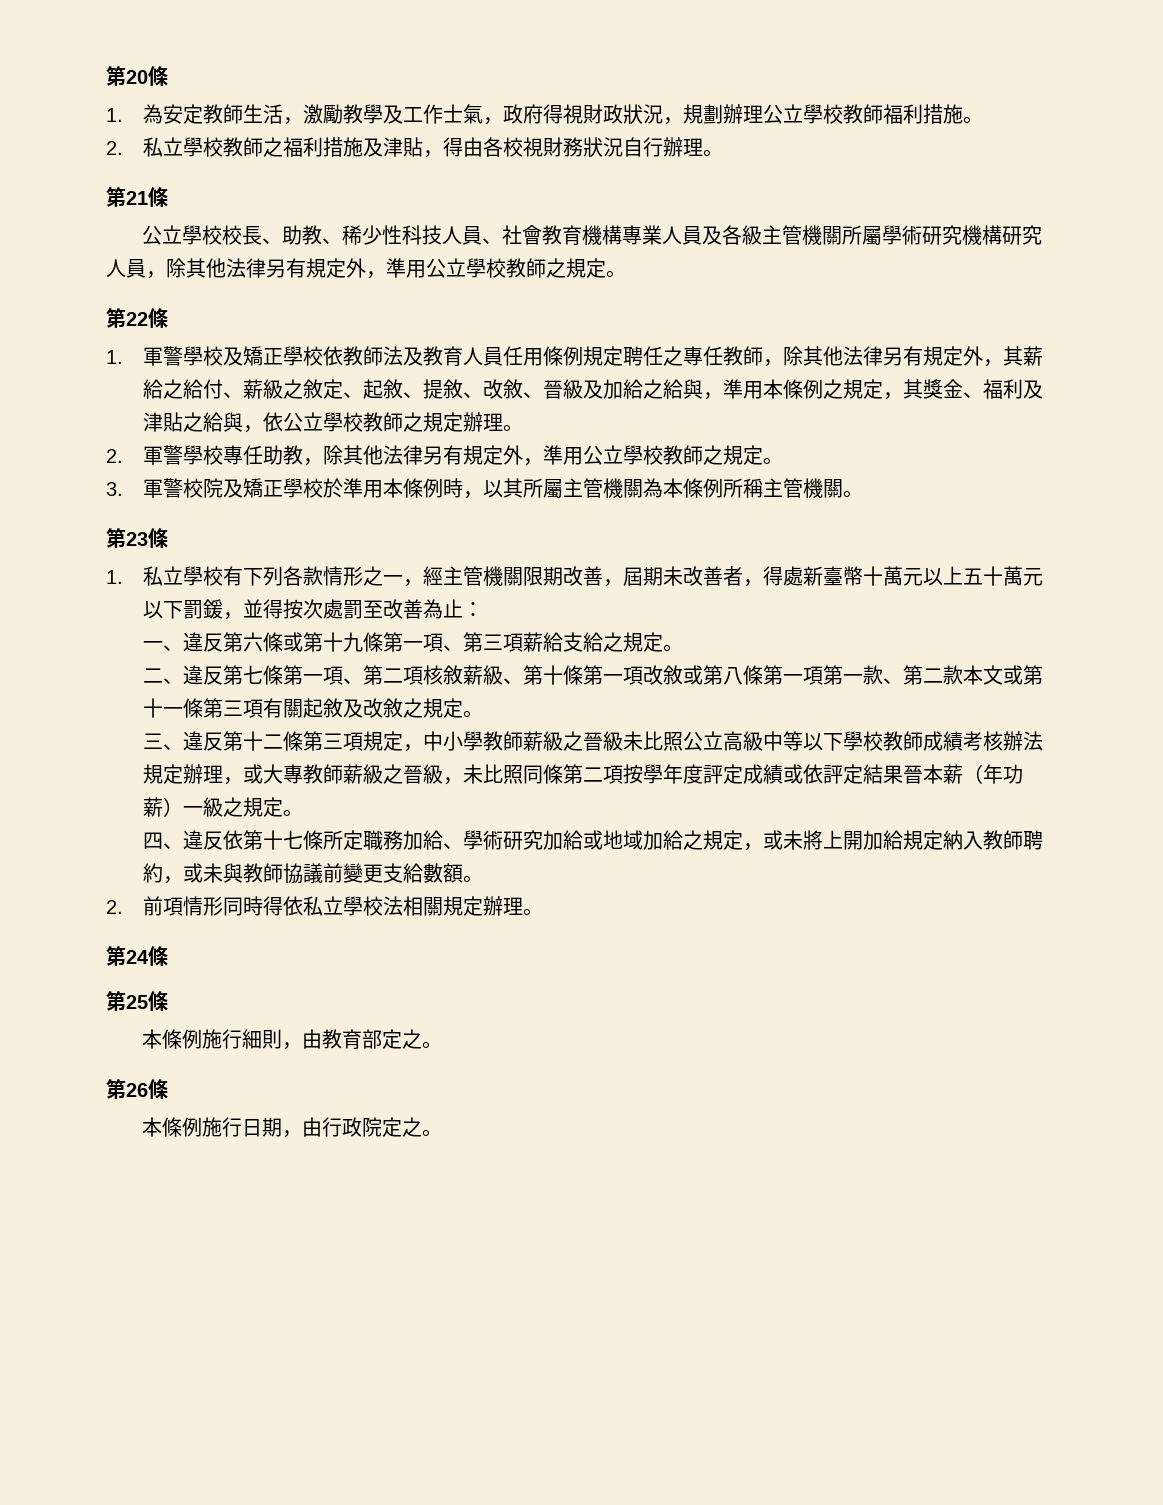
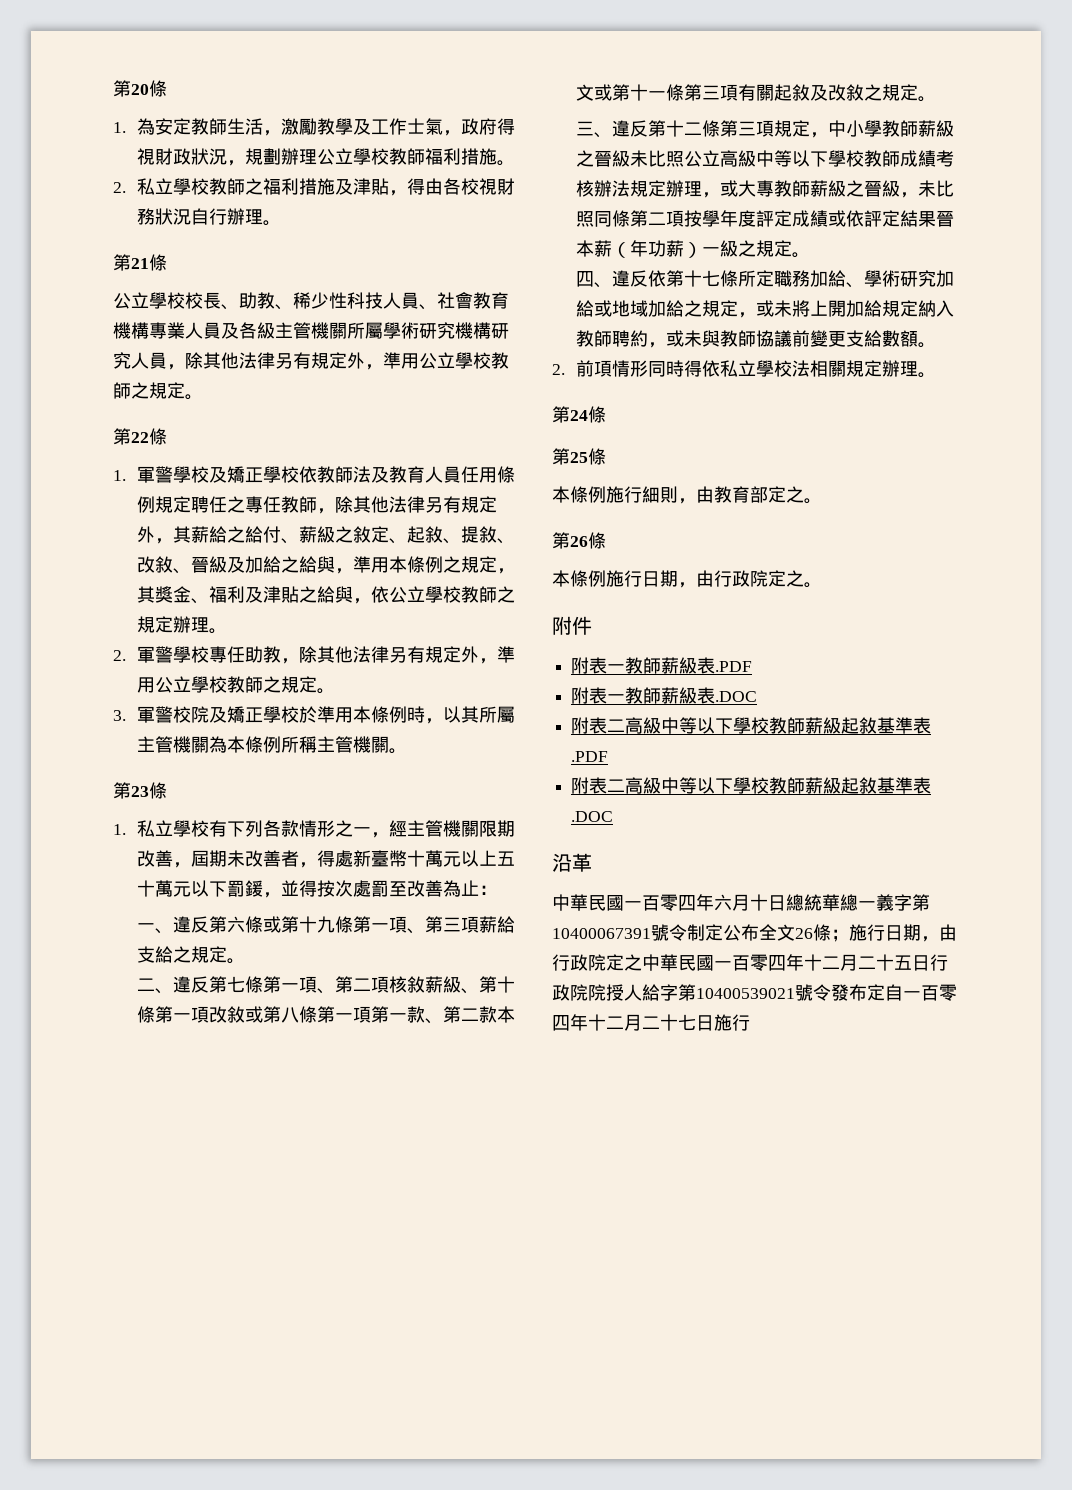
(442, 1133) none -> [552,616,592,635] [571,657,753,674] [571,687,758,704] [571,717,932,734] [571,751,609,762] [571,777,932,794] [571,811,614,822] [552,853,592,872] [552,894,930,911] [552,924,957,942] [552,954,948,971] [552,984,957,1001] [552,1014,750,1031] // 附件 // 附表一教師薪級表.PDF // 附表一教師薪級表.DOC // 附表二高級中等以下學校教師薪級起敘基準表.PDF // 附表二高級中等以下學校教師薪級起敘基準表.DOC // 沿革 // 中華民國一百零四年六月十日總統華總一義字第10400067391號令制定公布全文26條；施行日期，由行政院定之中華民國一百零四年十二月二十五日行政院院授人給字第10400539021號令發布定自一百零四年十二月二十七日施行

